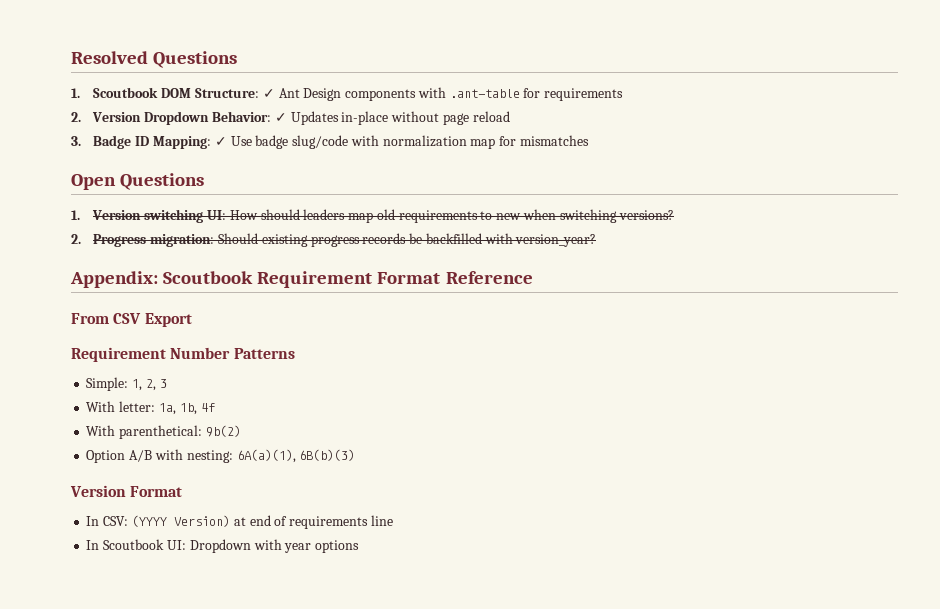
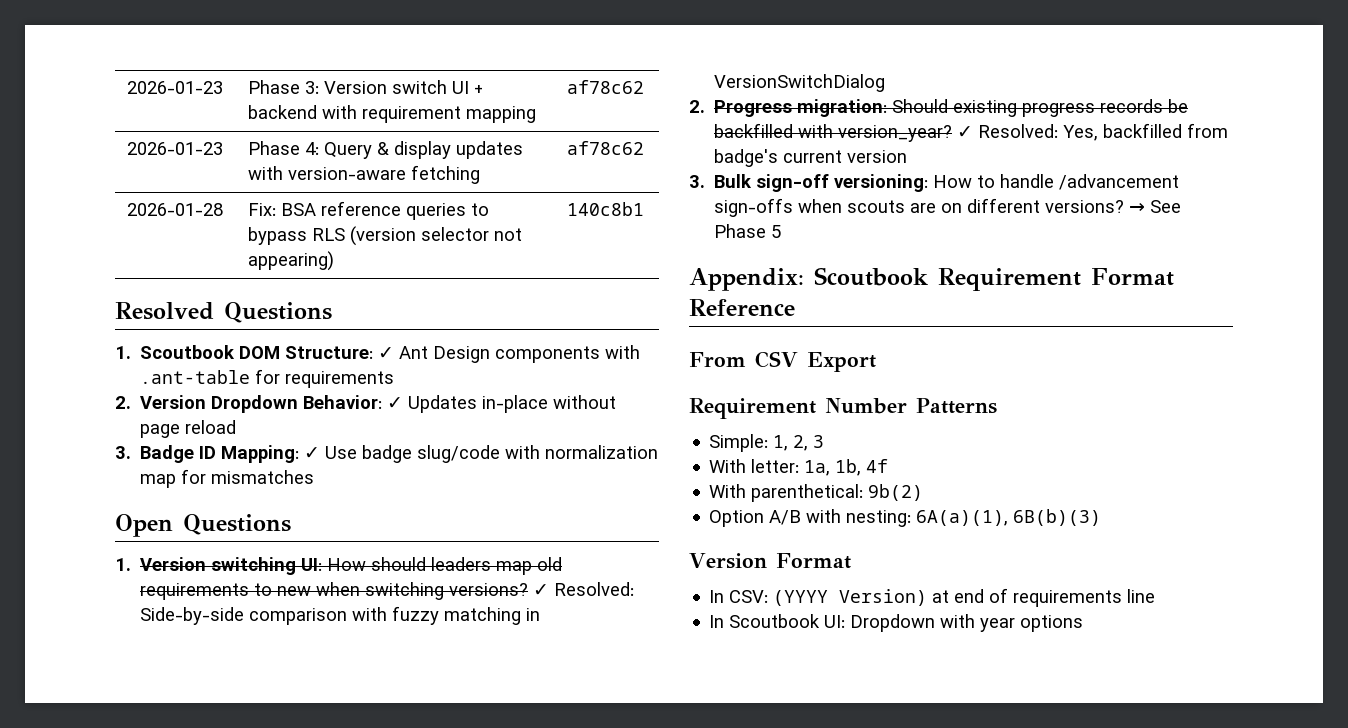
(71, 57) none -> [127,81,224,94] [248,80,484,94] [248,105,537,123] [567,80,645,94] [127,142,224,155] [248,141,524,159] [248,165,481,184] [567,141,645,155] [127,203,224,216] [248,201,490,220] [248,226,523,246] [248,251,335,271] [567,202,645,216] 2026-01-23 | Phase 3: Version switch UI + backend with requirement mapping | af78c62 // 2026-01-23 | Phase 4: Query & display updates with version-aware fetching | af78c62 // 2026-01-28 | Fix: BSA reference queries to bypass RLS (version selector not appearing) | 140c8b1 //
(674, 215) none -> [533,582,635,596] [140,606,541,625] [714,74,886,92] ✓ Resolved: Side-by-side comparison with fuzzy matching in VersionSwitchDialog
(597, 240) none -> [957,123,1229,141] [714,149,908,167] [689,174,1180,192] [714,198,1182,217] [714,224,782,238] ✓ Resolved: Yes, backfilled from badge's current version // 3. Bulk sign-off versioning: How to handle /advancement sign-offs when scouts are on different versions? → See Phase 5

